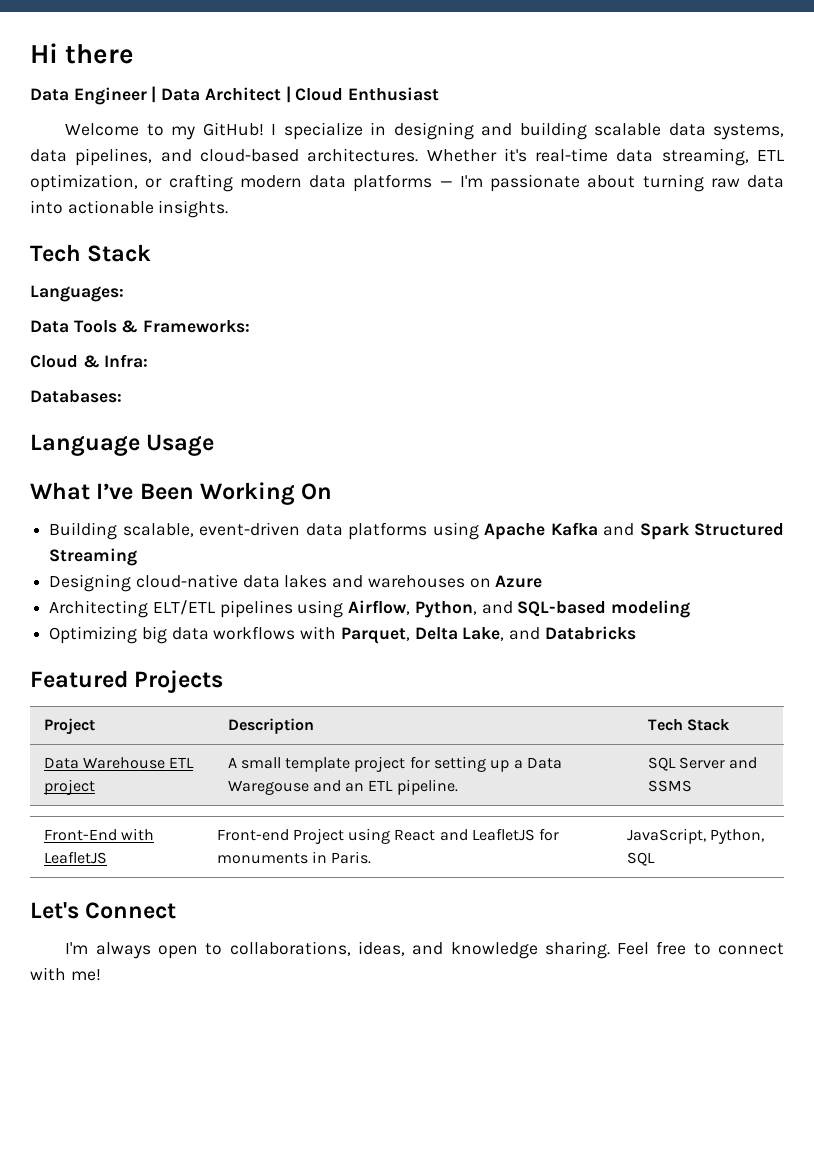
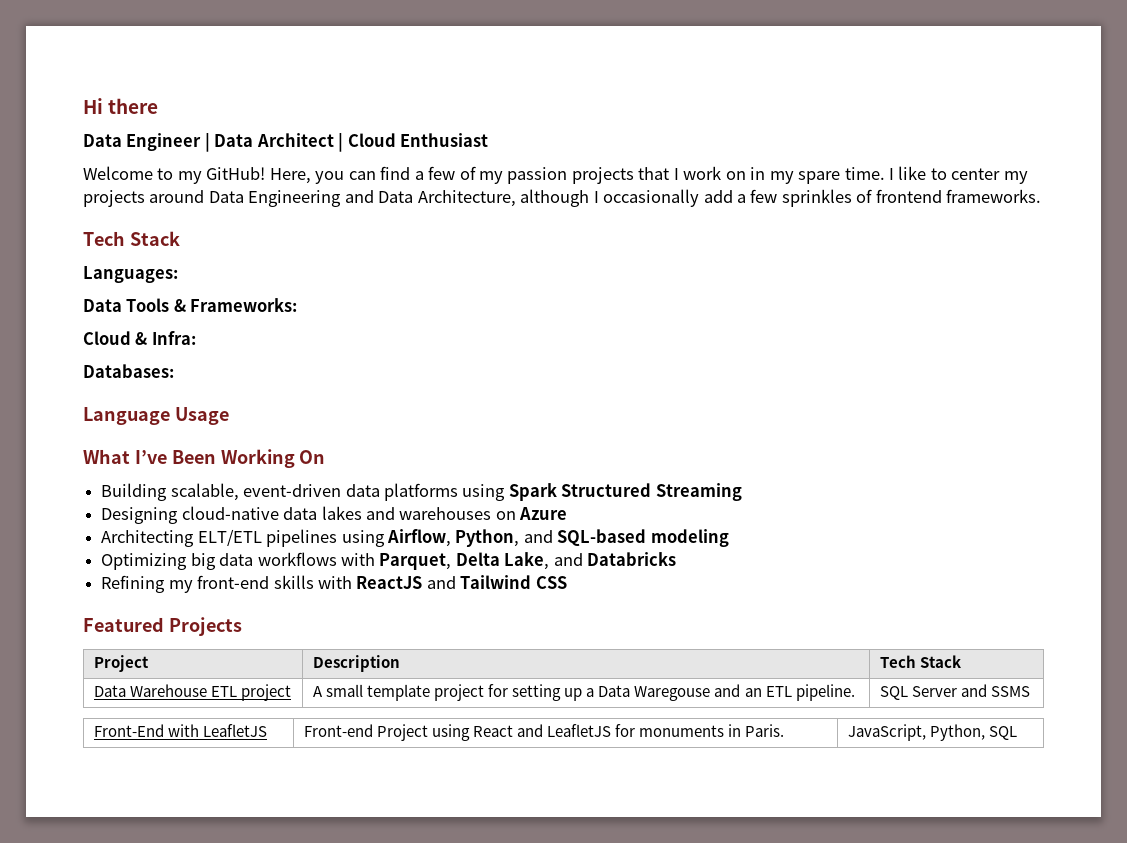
[271,122,784,140] [30,148,785,166] [30,174,784,192] [30,200,229,218] I specialize in designing and building scalable data systems, data pipelines, and cloud-based architectures. Whether it's real-time data streaming, ETL optimization, or crafting modern data platforms — I'm passionate about turning raw data into actionable insights. -> [269,166,1028,184] [83,189,1042,207] Here, you can find a few of my passion projects that I work on in my spare time. I like to center my projects around Data Engineering and Data Architecture, although I occasionally add a few sprinkles of frontend frameworks.
[484,522,635,540] Apache Kafka and -> (506, 492) none
(636, 633) none -> [101,575,567,593] // Refining my front-end skills with ReactJS and Tailwind CSS
[30,902,177,919] [65,941,784,959] [30,967,101,981] // Let's Connect // I'm always open to collaborations, ideas, and knowledge sharing. Feel free to connect with me! -> (1018, 733) none

